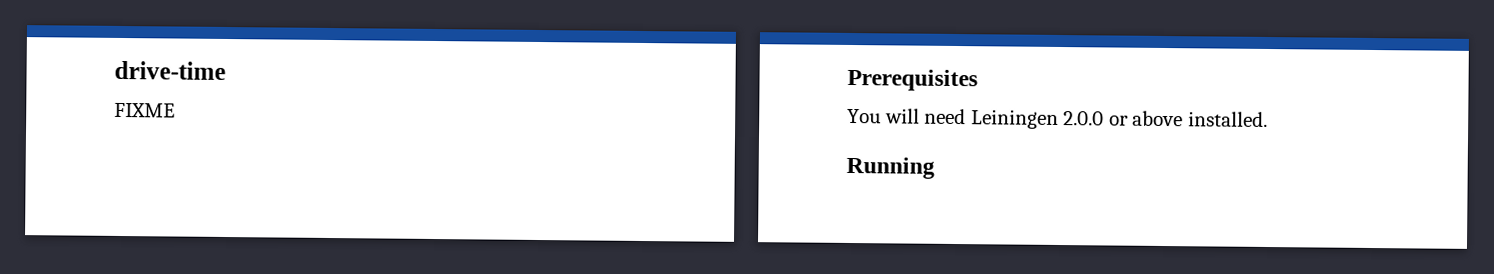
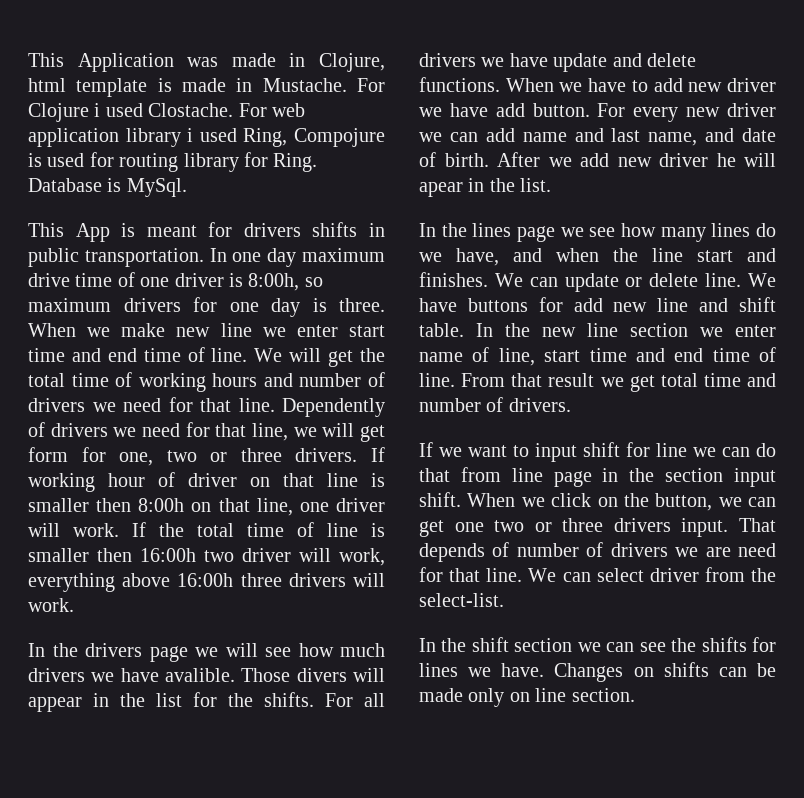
[114,60,226,80] [114,102,175,118] [847,68,978,92] [847,108,1268,129] [846,156,935,179] drive-time // FIXME // Prerequisites // You will need Leiningen 2.0.0 or above installed. // Running -> [28,53,385,72] [28,78,386,97] [28,103,305,122] [28,128,385,147] [28,152,318,172] [28,178,187,197] [28,222,385,242] [28,248,386,267] [28,272,323,291] [28,297,385,317] [28,323,385,337] [28,347,386,367] [28,372,385,392] [28,397,385,417] [28,422,386,442] [28,447,385,466] [28,472,385,492] [28,498,385,516] [28,522,385,537] [28,548,385,566] [28,573,385,592] [28,598,74,612] [28,643,385,662] [28,668,385,682] [28,692,385,712] [419,53,696,72] [419,77,776,92] [419,103,776,122] [419,128,776,146] [419,152,776,167] [419,178,552,197] [419,223,776,242] [419,248,776,266] [419,272,776,292] [419,297,776,312] [419,323,776,337] [419,347,776,366] [419,373,776,392] [419,397,571,412] [419,442,776,462] [419,467,776,487] [419,492,776,511] [419,518,776,537] [419,542,776,562] [419,567,776,582] [419,593,504,607] [419,637,777,652] [419,662,776,682] [419,688,635,707] This Application was made in Clojure, html template is made in Mustache. For Clojure i used Clostache. For web application library i used Ring, Compojure is used for routing library for Ring. Database is MySql. // This App is meant for drivers shifts in public transportation. In one day maximum drive time of one driver is 8:00h, so maximum drivers for one day is three. When we make new line we enter start time and end time of line. We will get the total time of working hours and number of drivers we need for that line. Dependently of drivers we need for that line, we will get form for one, two or three drivers. If working hour of driver on that line is smaller then 8:00h on that line, one driver will work. If the total time of line is smaller then 16:00h two driver will work, everything above 16:00h three drivers will work. // In the drivers page we will see how much drivers we have avalible. Those divers will appear in the list for the shifts. For all drivers we have update and delete functions. When we have to add new driver we have add button. For every new driver we can add name and last name, and date of birth. After we add new driver he will apear in the list. // In the lines page we see how many lines do we have, and when the line start and finishes. We can update or delete line. We have buttons for add new line and shift table. In the new line section we enter name of line, start time and end time of line. From that result we get total time and number of drivers. // If we want to input shift for line we can do that from line page in the section input shift. When we click on the button, we can get one two or three drivers input. That depends of number of drivers we are need for that line. We can select driver from the select-list. // In the shift section we can see the shifts for lines we have. Changes on shifts can be made only on line section.

